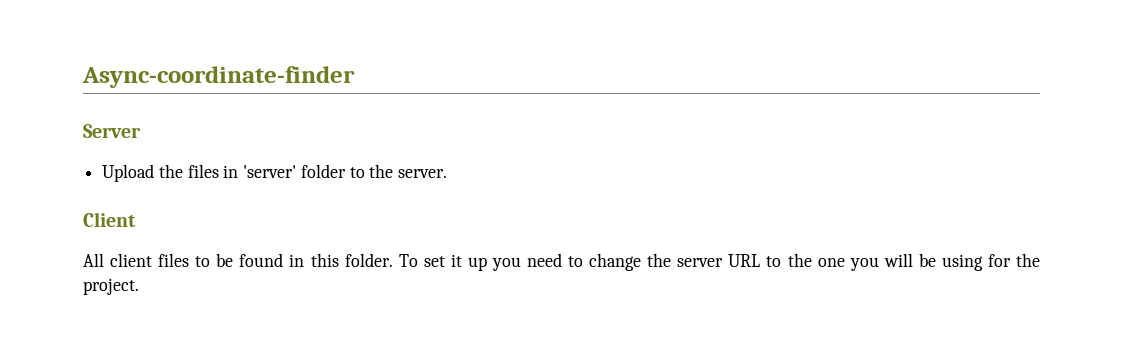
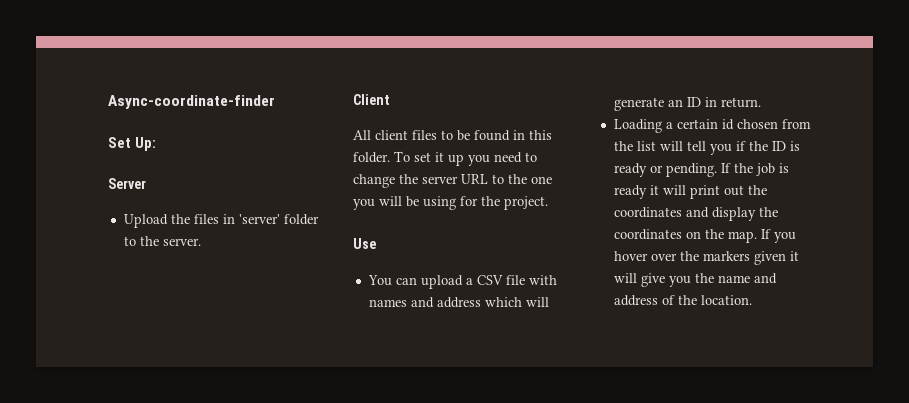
(355, 77) none -> [108,137,156,151] // Set Up:
(139, 286) none -> [353,238,377,249] [367,275,557,289] [368,297,549,308] [613,97,761,111] [613,119,811,133] [613,141,800,155] [613,163,789,177] [613,185,767,199] [613,207,778,221] [613,229,796,243] [613,251,799,265] [613,273,777,287] [613,295,752,306] // Use // You can upload a CSV file with names and address which will generate an ID in return. // Loading a certain id chosen from the list will tell you if the ID is ready or pending. If the job is ready it will print out the coordinates and display the coordinates on the map. If you hover over the markers given it will give you the name and address of the location.

